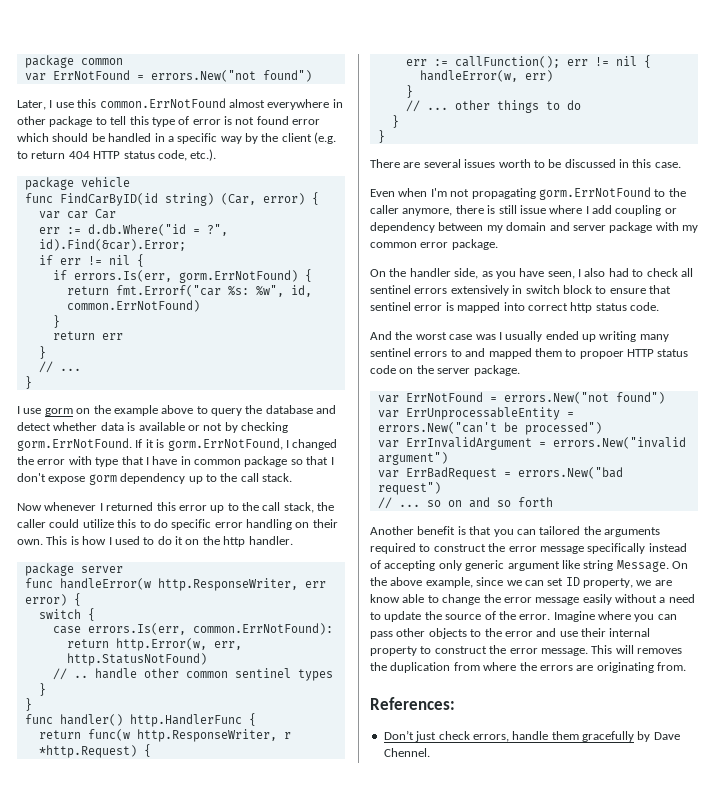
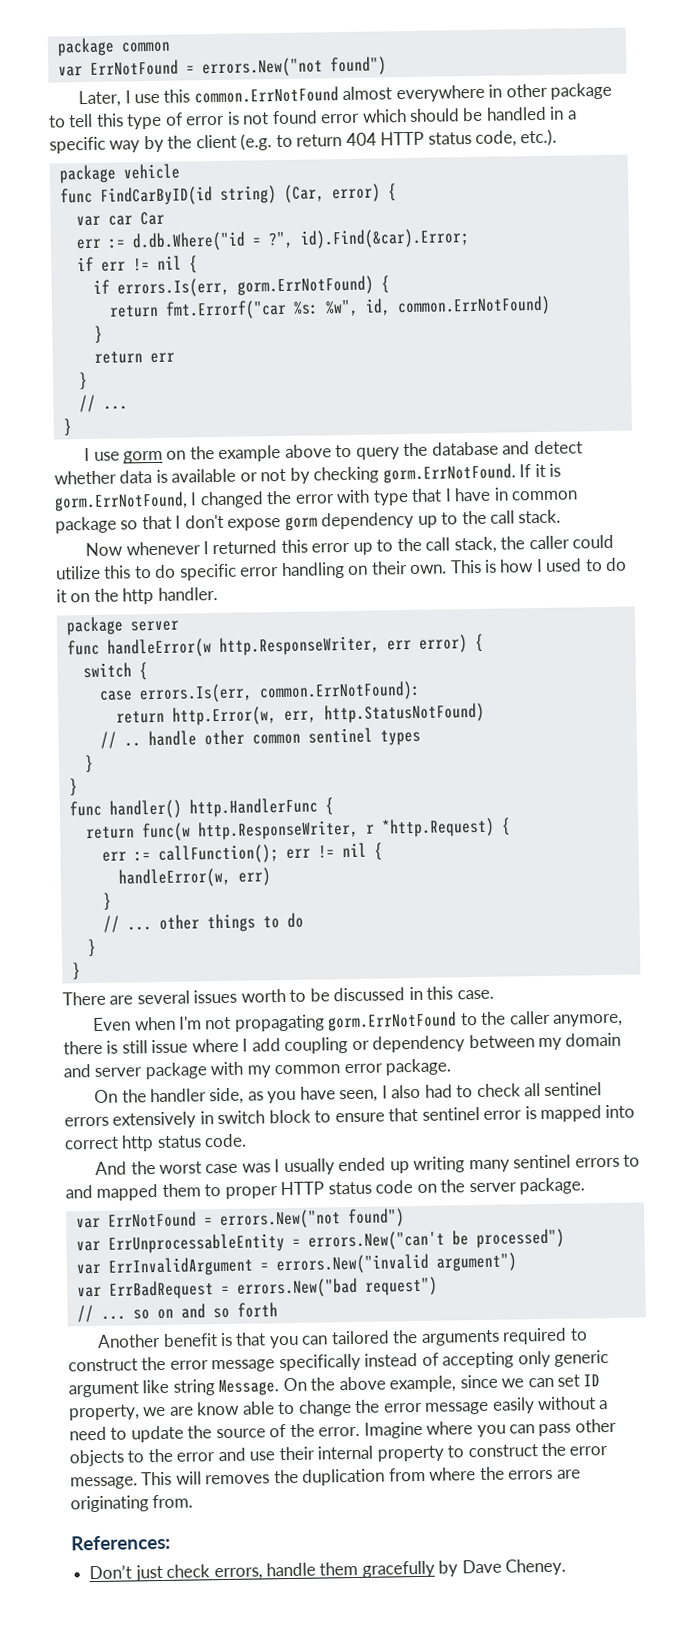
[579,351,624,359] propoer -> [224,1186,278,1199] proper
[383,748,430,757] Chennel. -> [505,1558,567,1576] Cheney.

